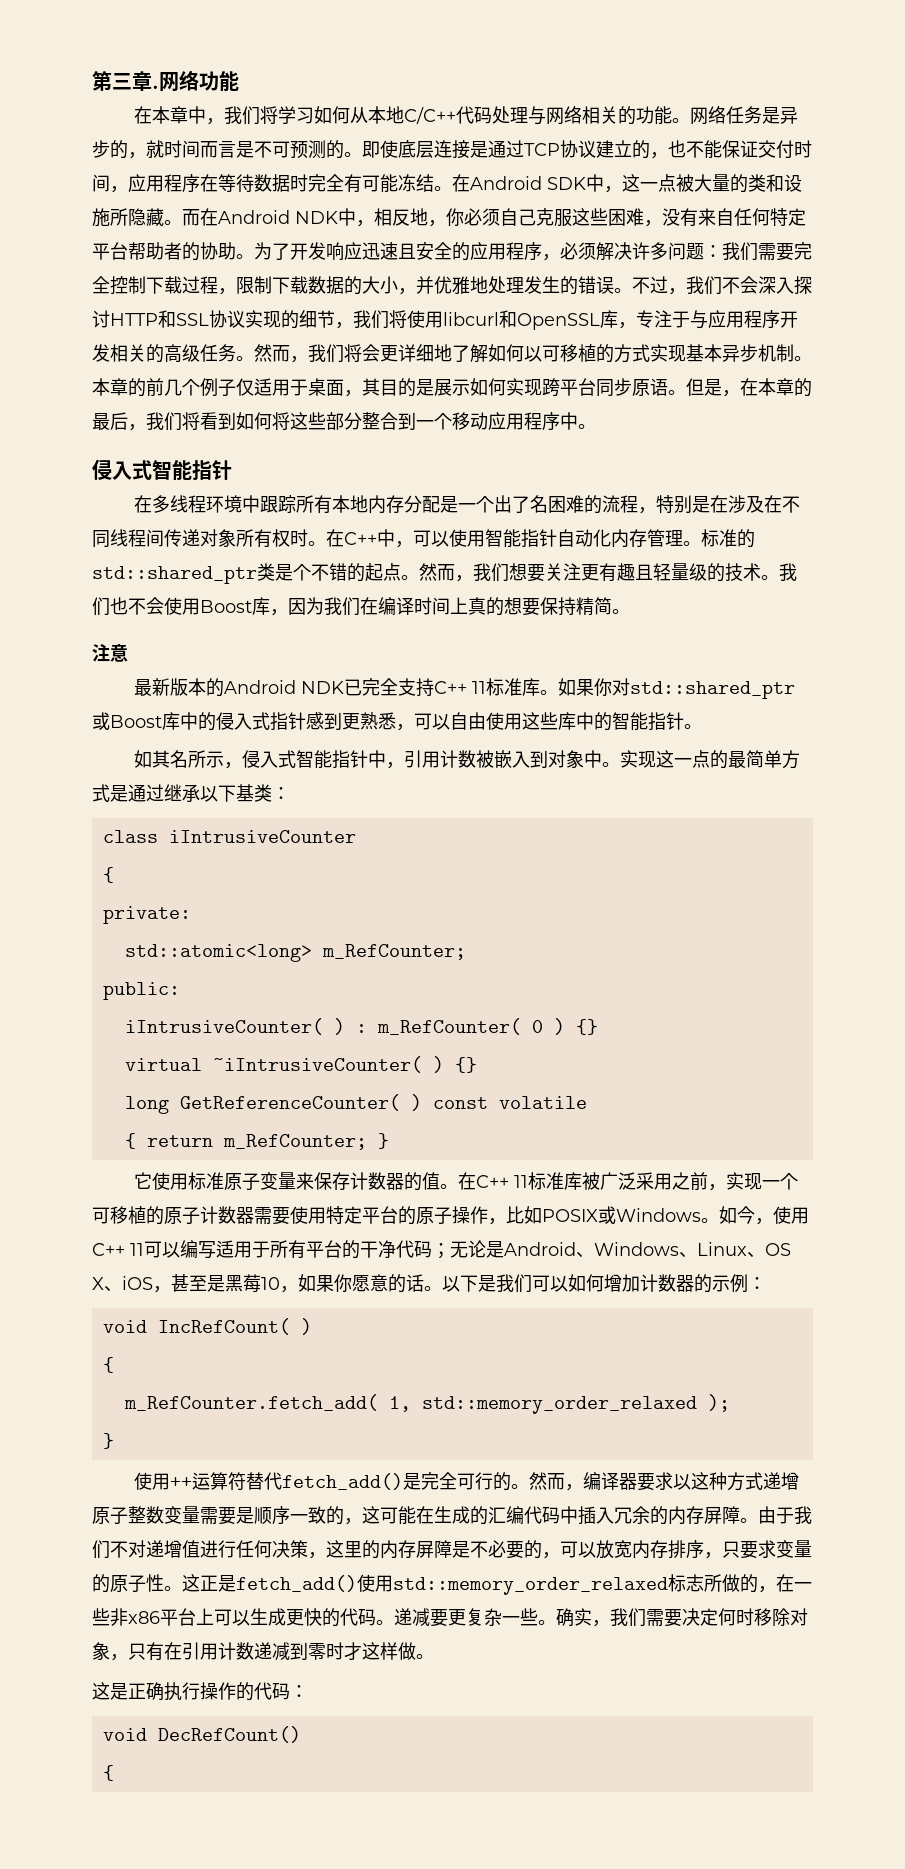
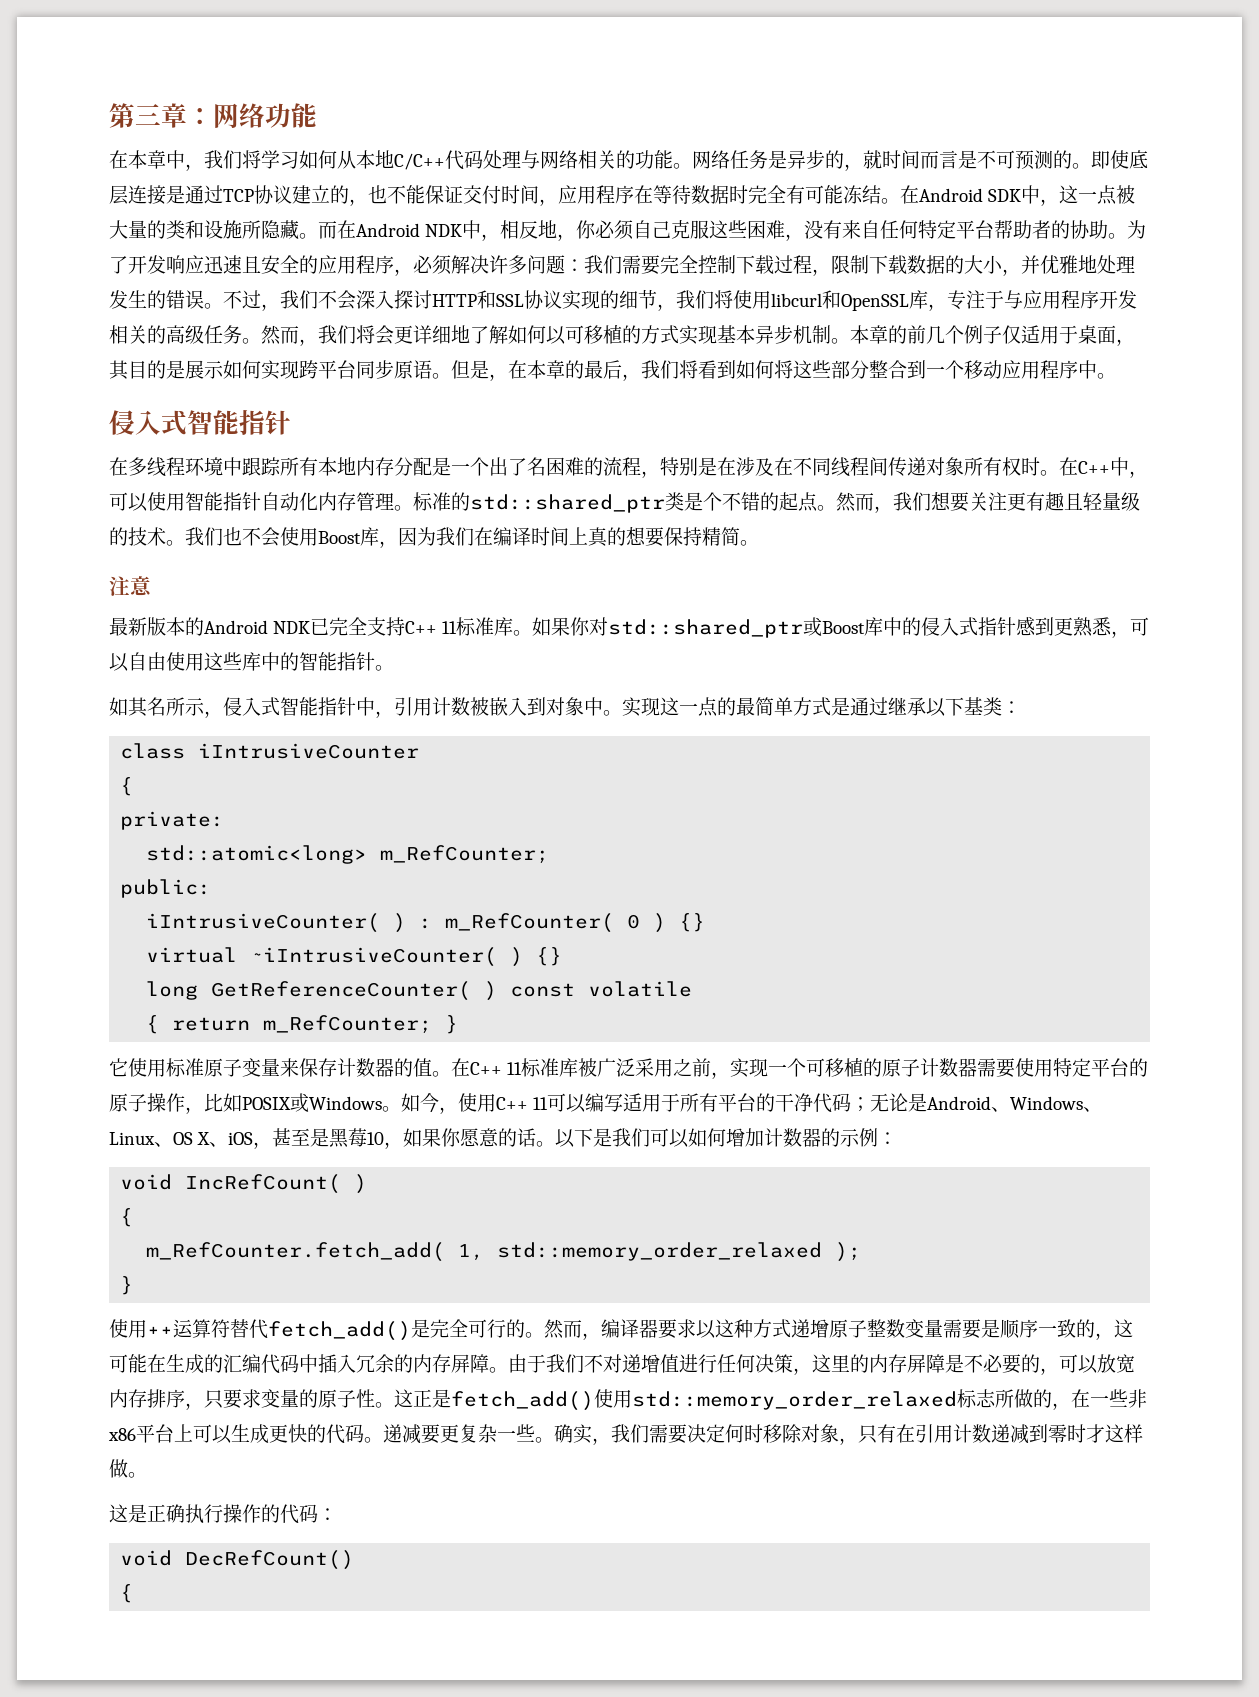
[152,85,159,89] . -> [187,108,213,125] ：

